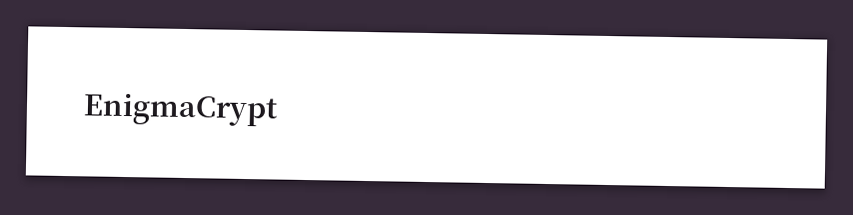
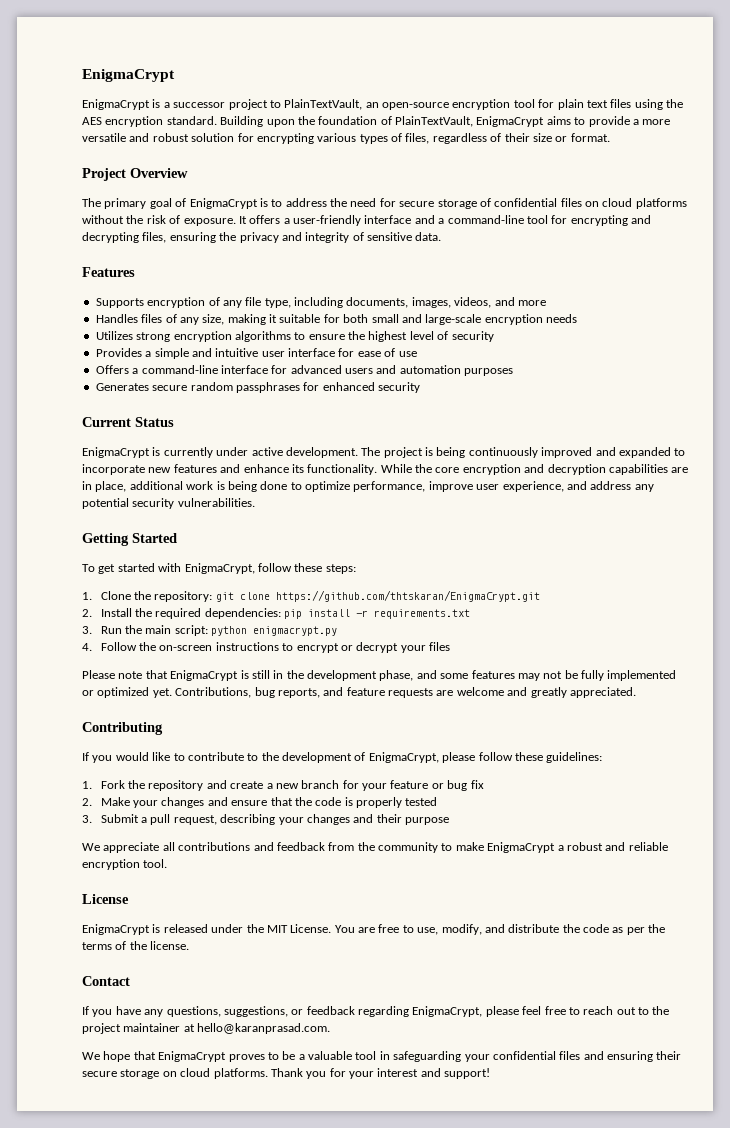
[83,92,279,127] EnigmaCrypt -> [82,69,175,82] [82,99,683,110] [82,116,671,127] [82,133,610,144] [82,168,188,181] [82,198,687,209] [82,215,651,226] [82,232,442,243] [82,267,135,277] [95,297,546,308] [95,314,577,325] [95,331,494,342] [95,348,417,359] [95,365,514,376] [95,382,420,393] [82,417,174,427] [82,447,686,458] [82,464,689,475] [82,481,654,492] [82,498,255,509] [82,533,177,546] [82,563,356,574] [82,590,540,602] [82,608,471,619] [82,625,338,636] [82,642,451,653] [82,670,677,681] [82,687,636,698] [82,722,163,735] [82,752,603,763] [82,780,484,791] [82,797,438,808] [82,814,450,825] [82,842,668,853] [82,859,168,870] [82,894,129,904] [82,924,666,935] [82,941,190,950] [82,976,130,986] [82,1006,670,1017] [82,1023,331,1034] [82,1051,682,1062] [82,1068,491,1079] EnigmaCrypt // EnigmaCrypt is a successor project to PlainTextVault, an open-source encryption tool for plain text files using the AES encryption standard. Building upon the foundation of PlainTextVault, EnigmaCrypt aims to provide a more versatile and robust solution for encrypting various types of files, regardless of their size or format. // Project Overview // The primary goal of EnigmaCrypt is to address the need for secure storage of confidential files on cloud platforms without the risk of exposure. It offers a user-friendly interface and a command-line tool for encrypting and decrypting files, ensuring the privacy and integrity of sensitive data. // Features // Supports encryption of any file type, including documents, images, videos, and more // Handles files of any size, making it suitable for both small and large-scale encryption needs // Utilizes strong encryption algorithms to ensure the highest level of security // Provides a simple and intuitive user interface for ease of use // Offers a command-line interface for advanced users and automation purposes // Generates secure random passphrases for enhanced security // Current Status // EnigmaCrypt is currently under active development. The project is being continuously improved and expanded to incorporate new features and enhance its functionality. While the core encryption and decryption capabilities are in place, additional work is being done to optimize performance, improve user experience, and address any potential security vulnerabilities. // Getting Started // To get started with EnigmaCrypt, follow these steps: // 1. Clone the repository: git clone https://github.com/thtskaran/EnigmaCrypt.git // 2. Install the required dependencies: pip install -r requirements.txt // 3. Run the main script: python enigmacrypt.py // 4. Follow the on-screen instructions to encrypt or decrypt your files // Please note that EnigmaCrypt is still in the development phase, and some features may not be fully implemented or optimized yet. Contributions, bug reports, and feature requests are welcome and greatly appreciated. // Contributing // If you would like to contribute to the development of EnigmaCrypt, please follow these guidelines: // 1. Fork the repository and create a new branch for your feature or bug fix // 2. Make your changes and ensure that the code is properly tested // 3. Submit a pull request, describing your changes and their purpose // We appreciate all contributions and feedback from the community to make EnigmaCrypt a robust and reliable encryption tool. // License // EnigmaCrypt is released under the MIT License. You are free to use, modify, and distribute the code as per the terms of the license. // Contact // If you have any questions, suggestions, or feedback regarding EnigmaCrypt, please feel free to reach out to the project maintainer at hello@karanprasad.com. // We hope that EnigmaCrypt proves to be a valuable tool in safeguarding your confidential files and ensuring their secure storage on cloud platforms. Thank you for your interest and support!

